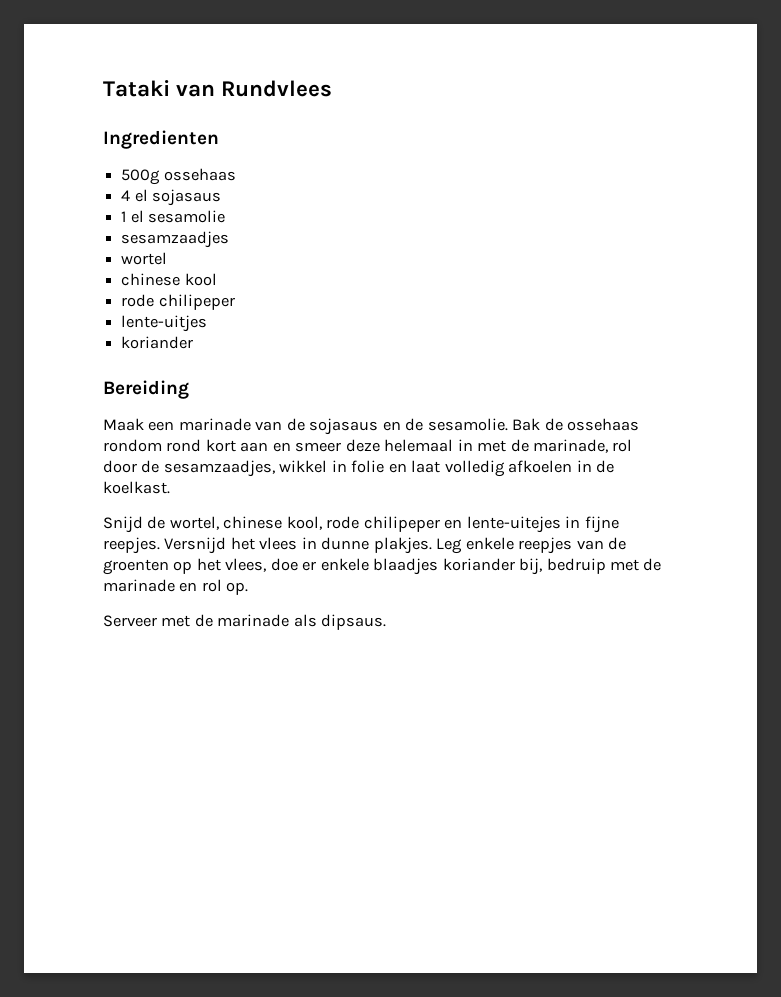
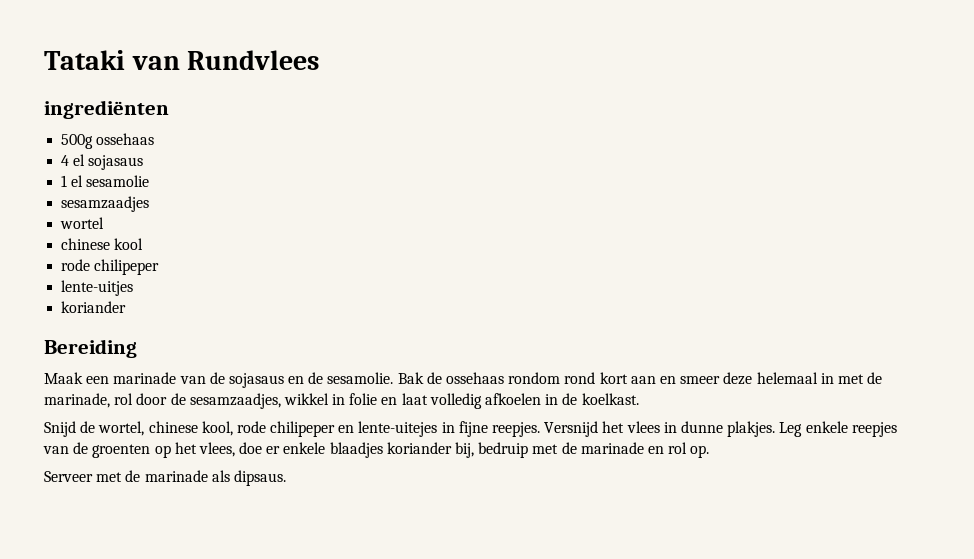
[103,130,219,149] Ingredienten -> [44,100,169,119] ingrediënten

